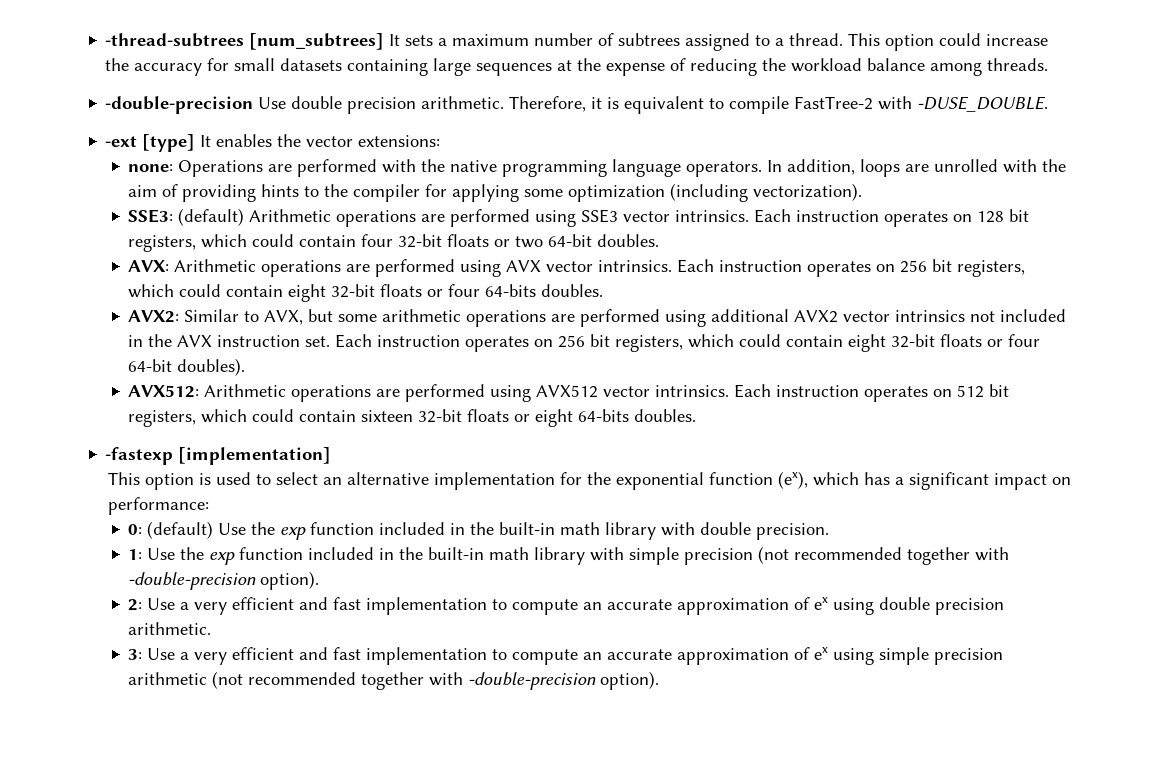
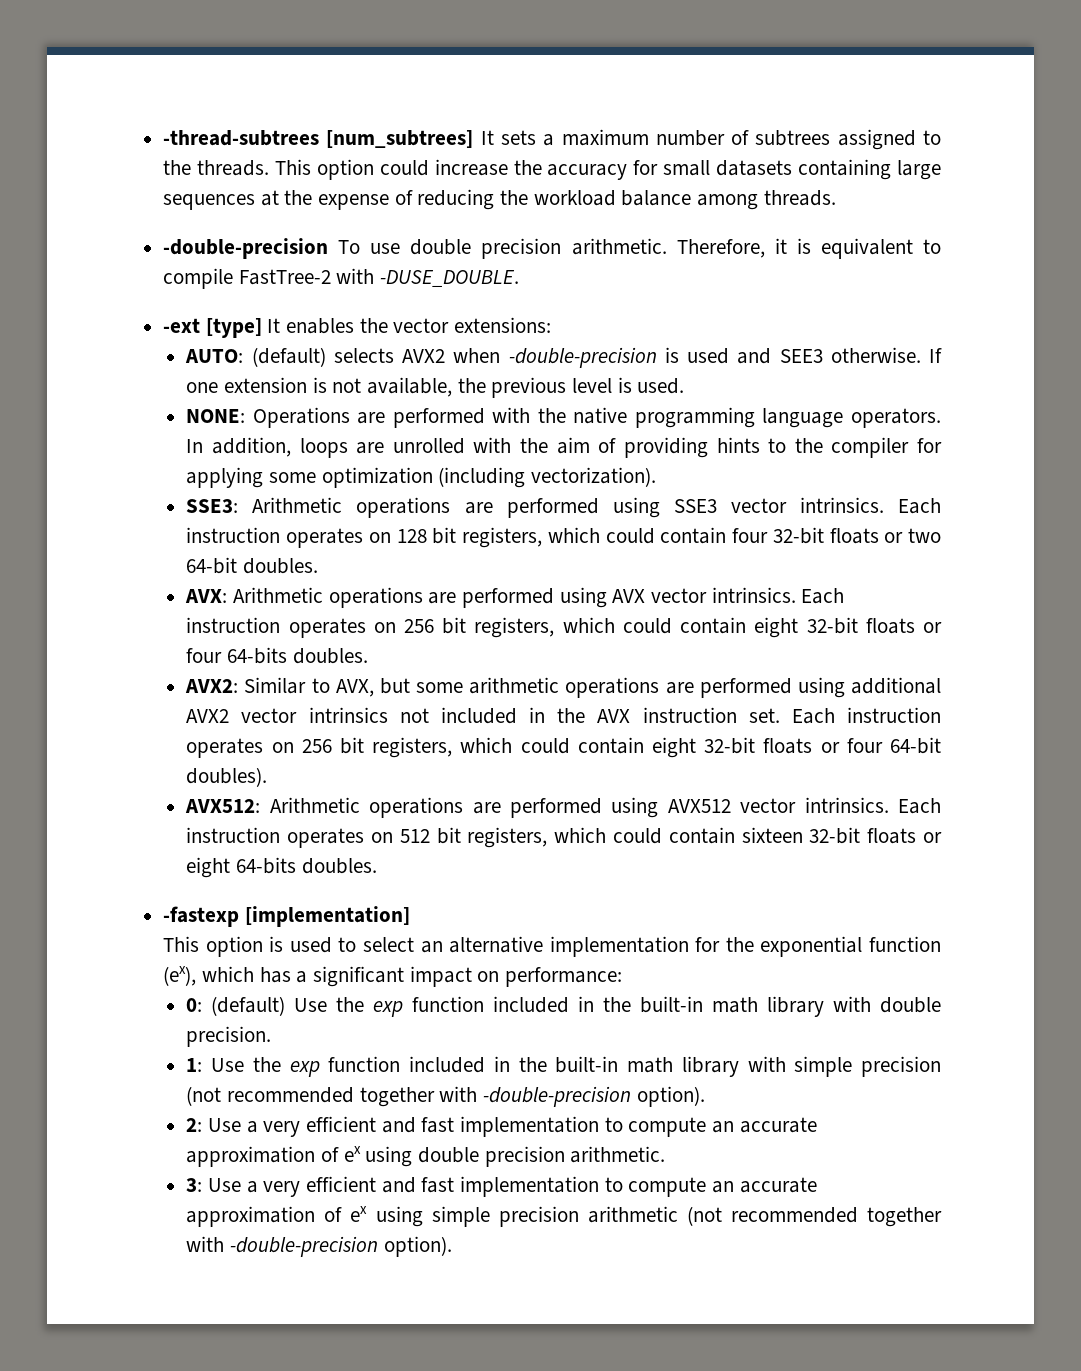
[775,33,844,46] a thread. -> [163,160,270,176] the threads.
[258,97,287,109] Use -> [338,240,401,254] To use
[128,164,174,172] none: -> [185,347,943,368] [186,377,685,398] [186,409,246,423] AUTO: (default) selects AVX2 when -double-precision is used and SEE3 otherwise. If one extension is not available, the previous level is used. // NONE:
[178,208,245,226] (default) -> (239, 506) none

